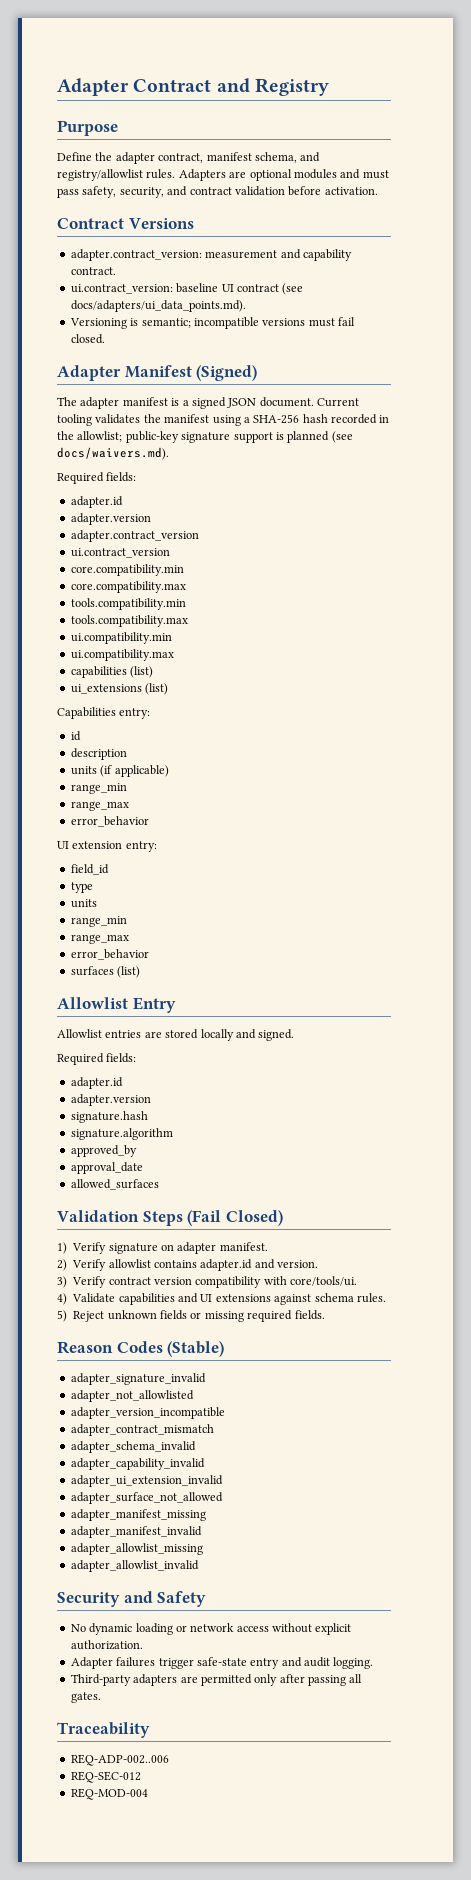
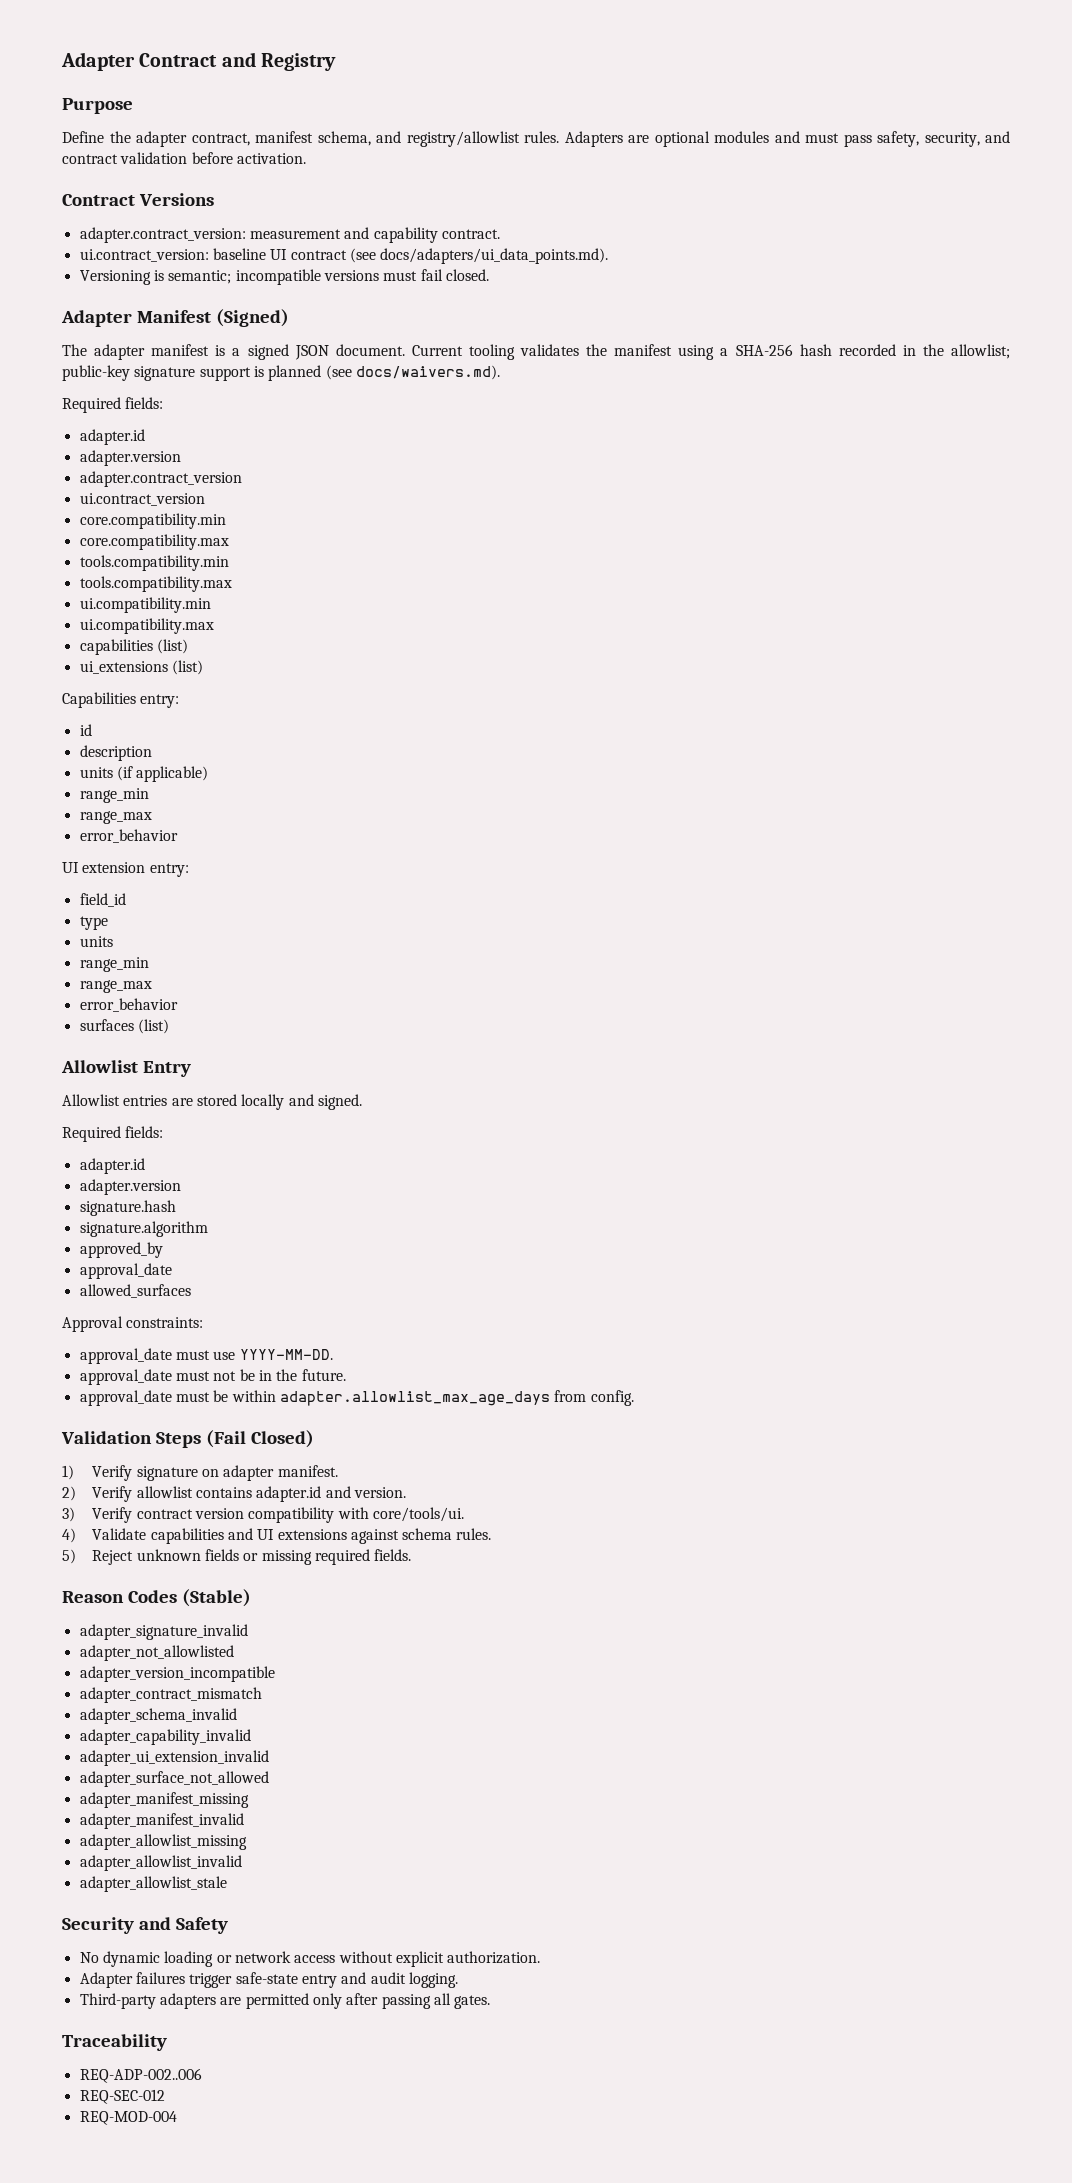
(159, 1184) none -> [62,1316,204,1332] [79,1348,333,1364] [79,1369,346,1385] [79,1390,634,1406] // Approval constraints: // approval_date must use YYYY-MM-DD. // approval_date must not be in the future. // approval_date must be within adapter.allowlist_max_age_days from config.
(199, 1566) none -> [79,1876,227,1892] // adapter_allowlist_stale

